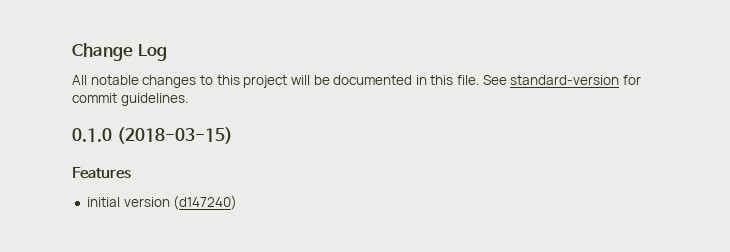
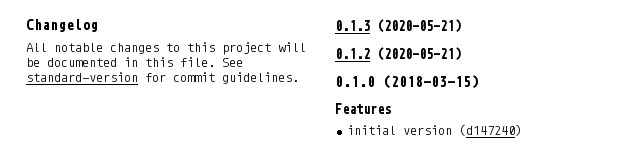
[72,43,167,61] Change Log -> [26,19,98,32] Changelog
(188, 99) none -> [335,19,461,33] [335,47,461,61] // 0.1.3 (2020-05-21) // 0.1.2 (2020-05-21)

